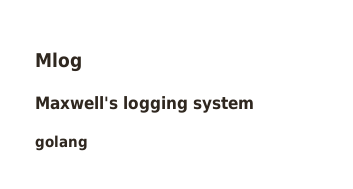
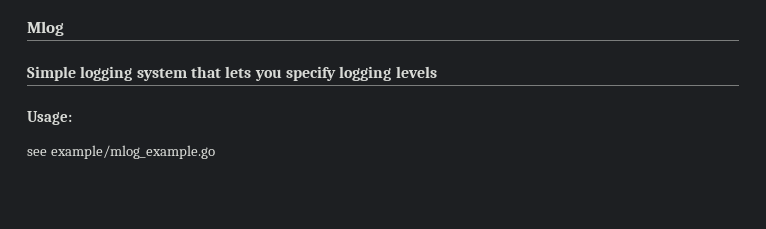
[35,96,118,110] Maxwell's -> [27,66,76,81] Simple
[35,135,88,151] // golang -> [190,66,437,81] [27,111,72,125] [27,145,215,159] that lets you specify logging levels // Usage: // see example/mlog_example.go

